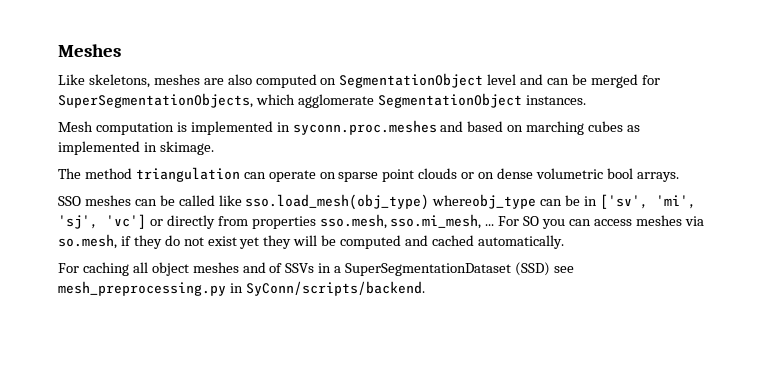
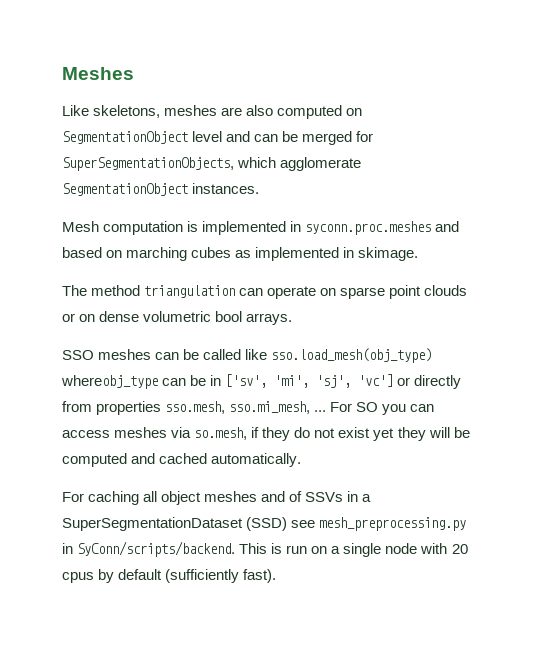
(425, 288) none -> [239,543,468,557] [62,569,277,583] This is run on a single node with 20 cpus by default (sufficiently fast).

